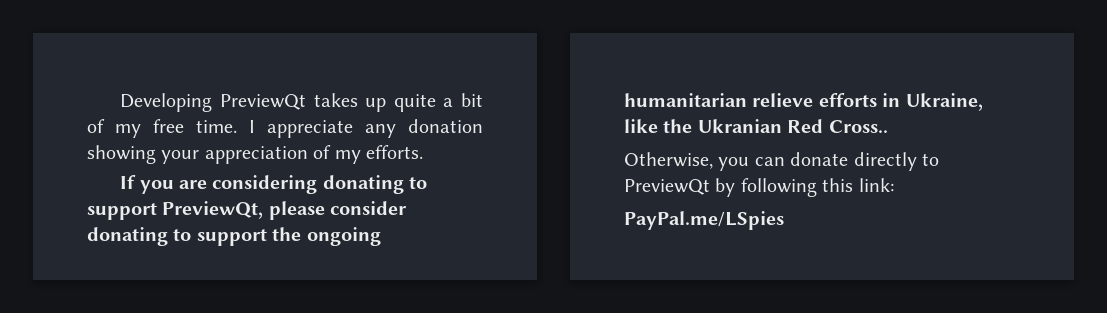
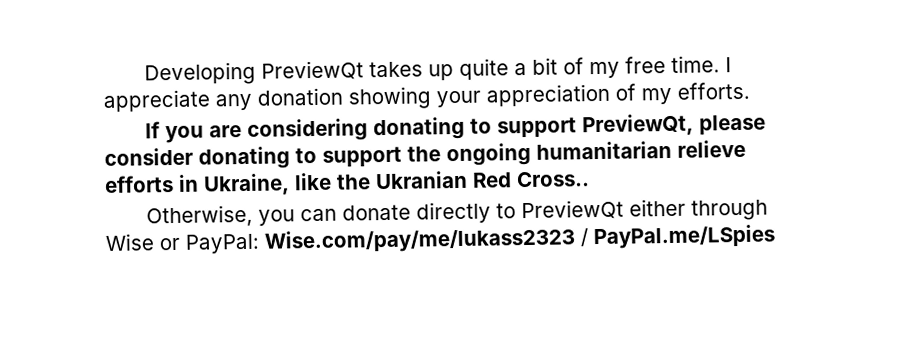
[715,178,894,197] by following this link: // -> [628,198,768,221] [105,227,588,254] either through Wise or PayPal: Wise.com/pay/me/lukass2323 /

